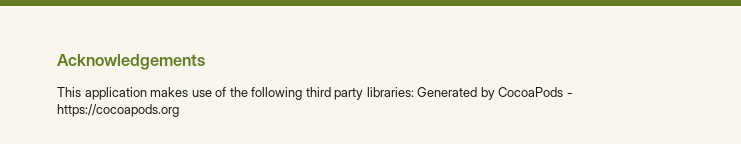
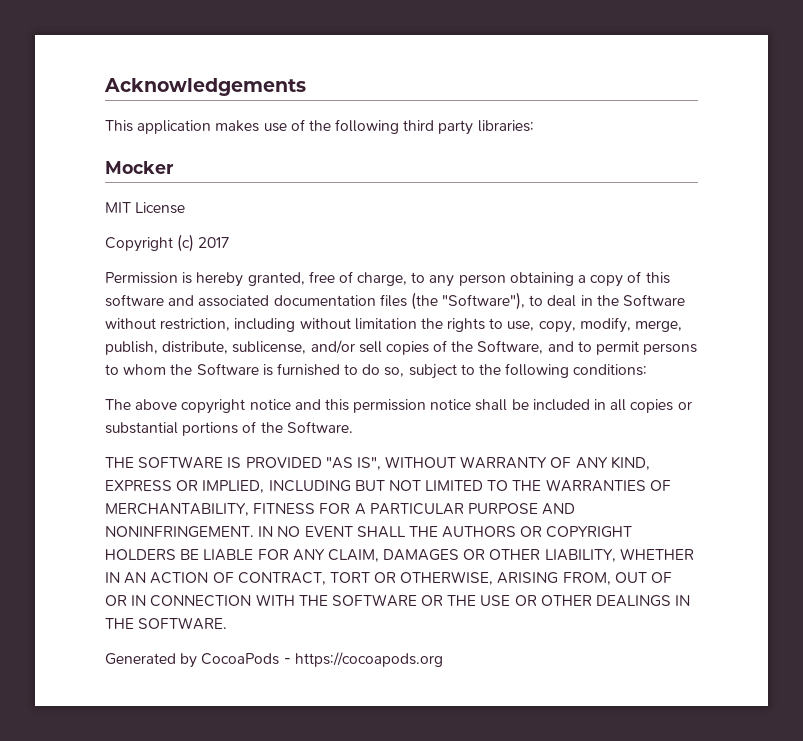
(414, 92) none -> [105,161,174,174] [105,202,186,214] [105,234,230,252] [105,271,670,287] [105,292,686,310] [105,317,683,333] [105,340,698,355] [105,363,648,379] [105,399,692,414] [105,421,353,436] [105,456,650,470] [105,479,671,493] [105,503,576,516] [105,526,633,538] [105,548,694,562] [105,571,673,585] [105,594,691,607] [105,617,228,630] // Mocker // MIT License // Copyright (c) 2017 // Permission is hereby granted, free of charge, to any person obtaining a copy of this software and associated documentation files (the "Software"), to deal in the Software without restriction, including without limitation the rights to use, copy, modify, merge, publish, distribute, sublicense, and/or sell copies of the Software, and to permit persons to whom the Software is furnished to do so, subject to the following conditions: // The above copyright notice and this permission notice shall be included in all copies or substantial portions of the Software. // THE SOFTWARE IS PROVIDED "AS IS", WITHOUT WARRANTY OF ANY KIND, EXPRESS OR IMPLIED, INCLUDING BUT NOT LIMITED TO THE WARRANTIES OF MERCHANTABILITY, FITNESS FOR A PARTICULAR PURPOSE AND NONINFRINGEMENT. IN NO EVENT SHALL THE AUTHORS OR COPYRIGHT HOLDERS BE LIABLE FOR ANY CLAIM, DAMAGES OR OTHER LIABILITY, WHETHER IN AN ACTION OF CONTRACT, TORT OR OTHERWISE, ARISING FROM, OUT OF OR IN CONNECTION WITH THE SOFTWARE OR THE USE OR OTHER DEALINGS IN THE SOFTWARE. //

